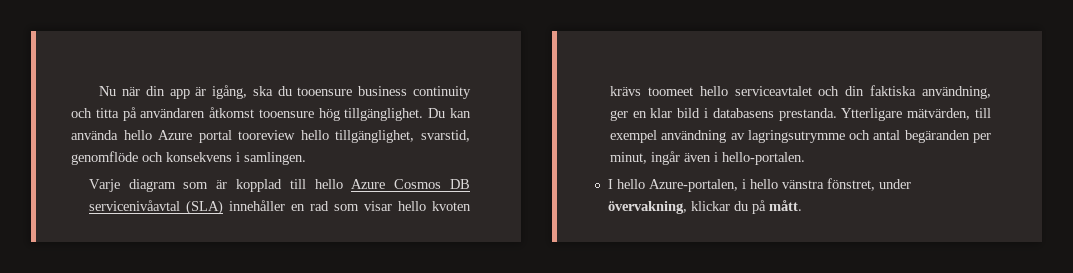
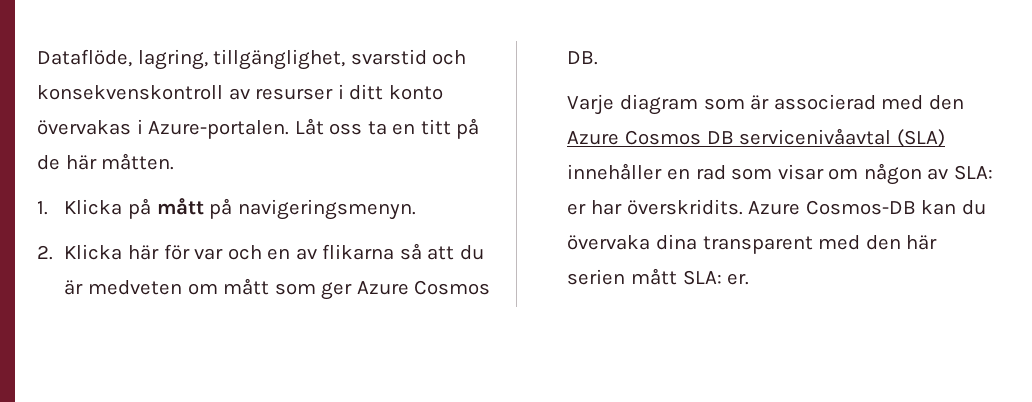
[99,85,471,99] [71,107,471,121] [71,130,470,143] [71,151,306,165] Nu när din app är igång, ska du tooensure business continuity och titta på användaren åtkomst tooensure hög tillgänglighet. Du kan använda hello Azure portal tooreview hello tillgänglighet, svarstid, genomflöde och konsekvens i samlingen. -> [37,49,467,70] [37,84,443,100] [37,118,480,139] [37,153,175,170] [37,198,416,220] [37,243,484,260] [64,278,491,300] [567,51,599,65] Dataflöde, lagring, tillgänglighet, svarstid och konsekvenskontroll av resurser i ditt konto övervakas i Azure-portalen. Låt oss ta en titt på de här måtten. // 1. Klicka på mått på navigeringsmenyn. // 2. Klicka här för var och en av flikarna så att du är medveten om mått som ger Azure Cosmos DB.
[236,179,343,192] kopplad till hello -> [773,94,964,110] associerad med den
[397,201,471,211] [609,85,991,99] [609,108,991,121] [609,130,991,143] [609,151,805,165] [607,178,911,192] [607,200,802,214] hello kvoten krävs toomeet hello serviceavtalet och din faktiska användning, ger en klar bild i databasens prestanda. Ytterligare mätvärden, till exempel användning av lagringsutrymme och antal begäranden per minut, ingår även i hello-portalen. // I hello Azure-portalen, i hello vänstra fönstret, under övervakning, klickar du på mått. -> [828,163,993,185] [567,199,986,215] [567,234,938,254] [567,268,750,285] om någon av SLA: er har överskridits. Azure Cosmos-DB kan du övervaka dina transparent med den här serien mått SLA: er.

